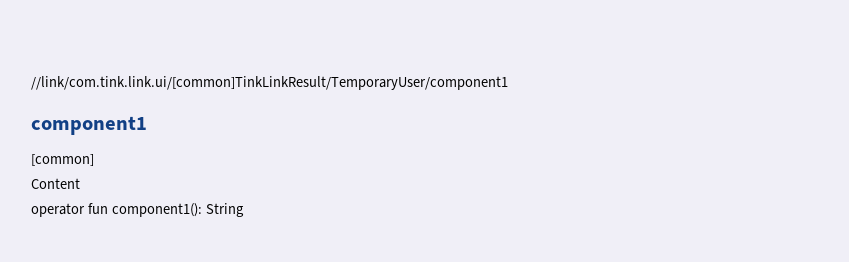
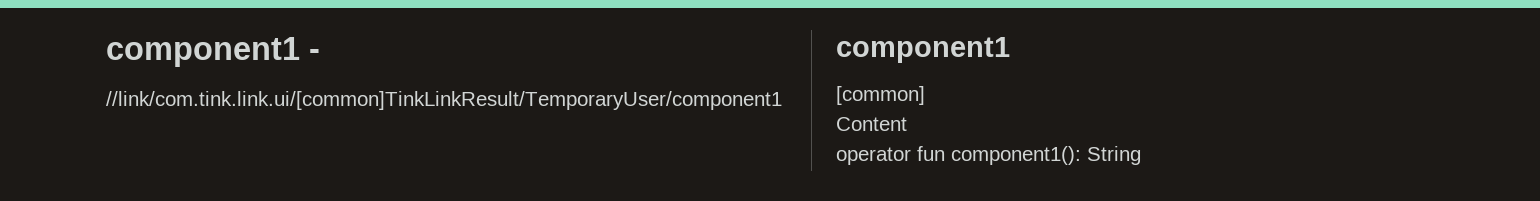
(31, 83) none -> [106,37,320,67] component1 - //

